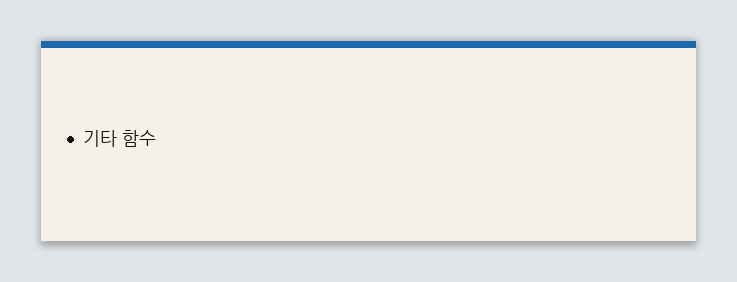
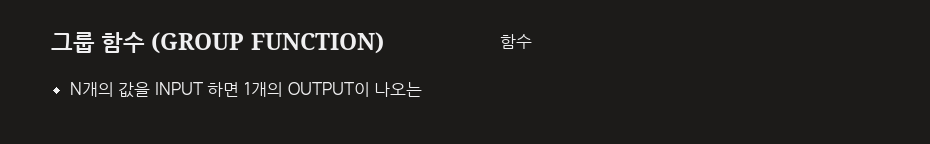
[82,130,117,147] 기타 -> [51,32,384,54] [69,82,423,98] 그룹 함수 (GROUP FUNCTION) // N개의 값을 INPUT 하면 1개의 OUTPUT이 나오는

